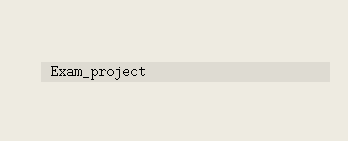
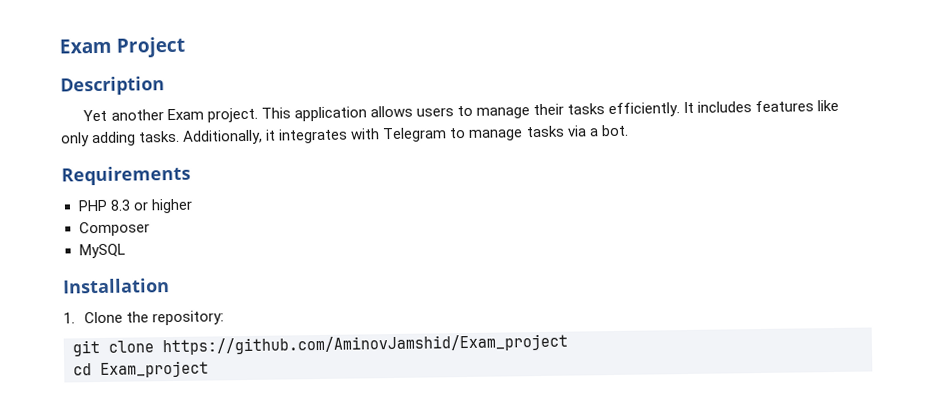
(49, 72) none -> [59,36,186,58] [60,76,165,96] [83,99,840,123] [60,124,629,147] [61,165,191,186] [77,198,193,214] [78,221,150,237] [78,243,126,259] [62,278,170,294] [63,310,225,326] [72,333,568,357] [73,363,92,376] Exam Project // Description // Yet another Exam project. This application allows users to manage their tasks efficiently. It includes features like only adding tasks. Additionally, it integrates with Telegram to manage tasks via a bot. // Requirements // PHP 8.3 or higher // Composer // MySQL // Installation // 1. Clone the repository: // git clone https://github.com/AminovJamshid/Exam_project // cd

